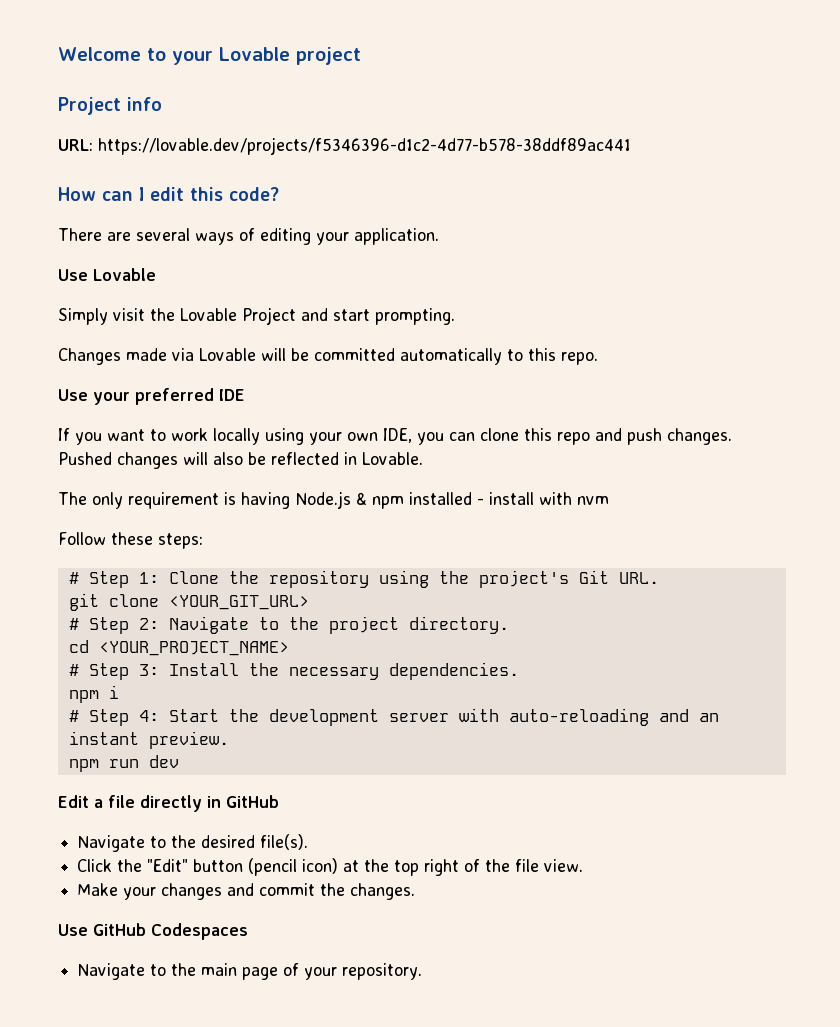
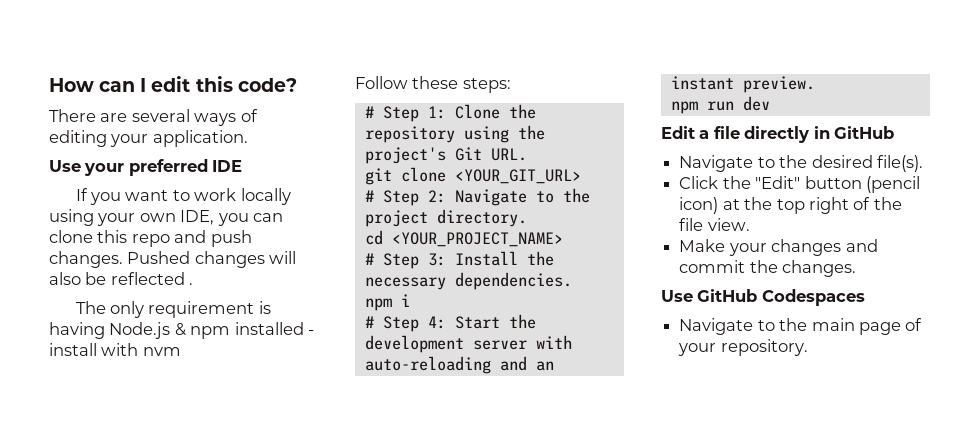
[58,47,361,65] [58,97,162,115] [58,137,631,155] Welcome to your Lovable project // Project info // URL: https://lovable.dev/projects/f5346396-d1c2-4d77-b578-38ddf89ac441 // -> (49, 85) none
[58,268,156,281] [58,307,455,325] [58,348,598,365] // Use Lovable // Simply visit the Lovable Project and start prompting. // Changes made via Lovable will be committed automatically to this repo. -> (248, 138) none
[344,452,423,465] in Lovable. -> [189,283,194,285] .

